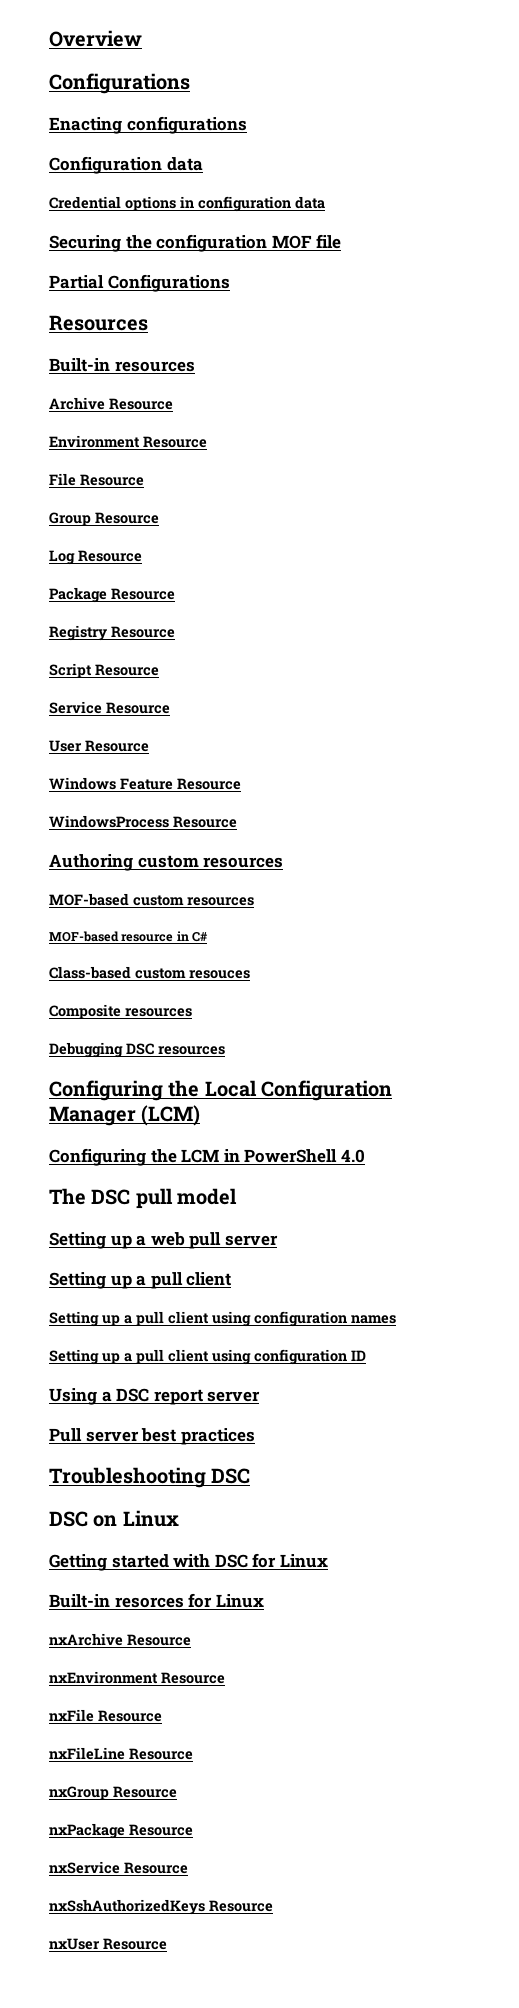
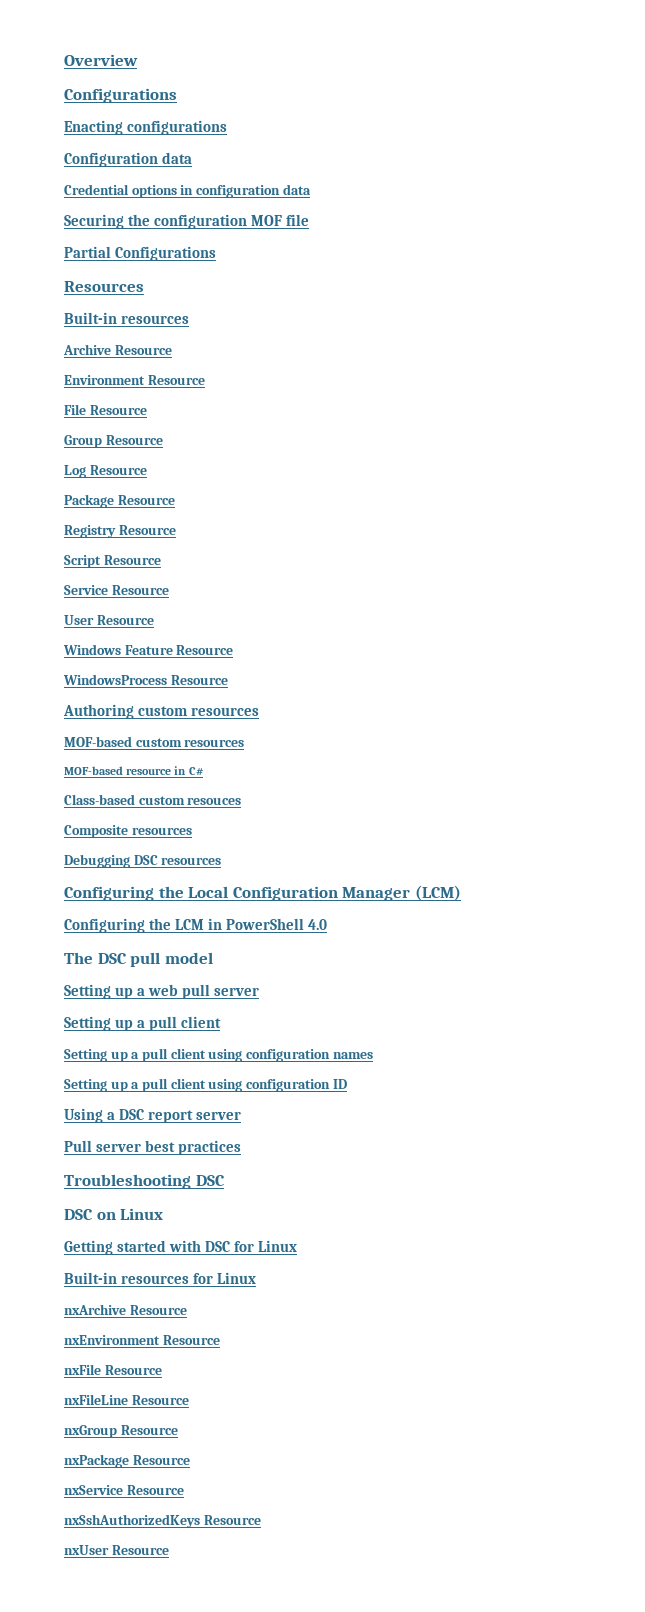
[114,1597,184,1608] resorces -> [121,1275,190,1284] resources

